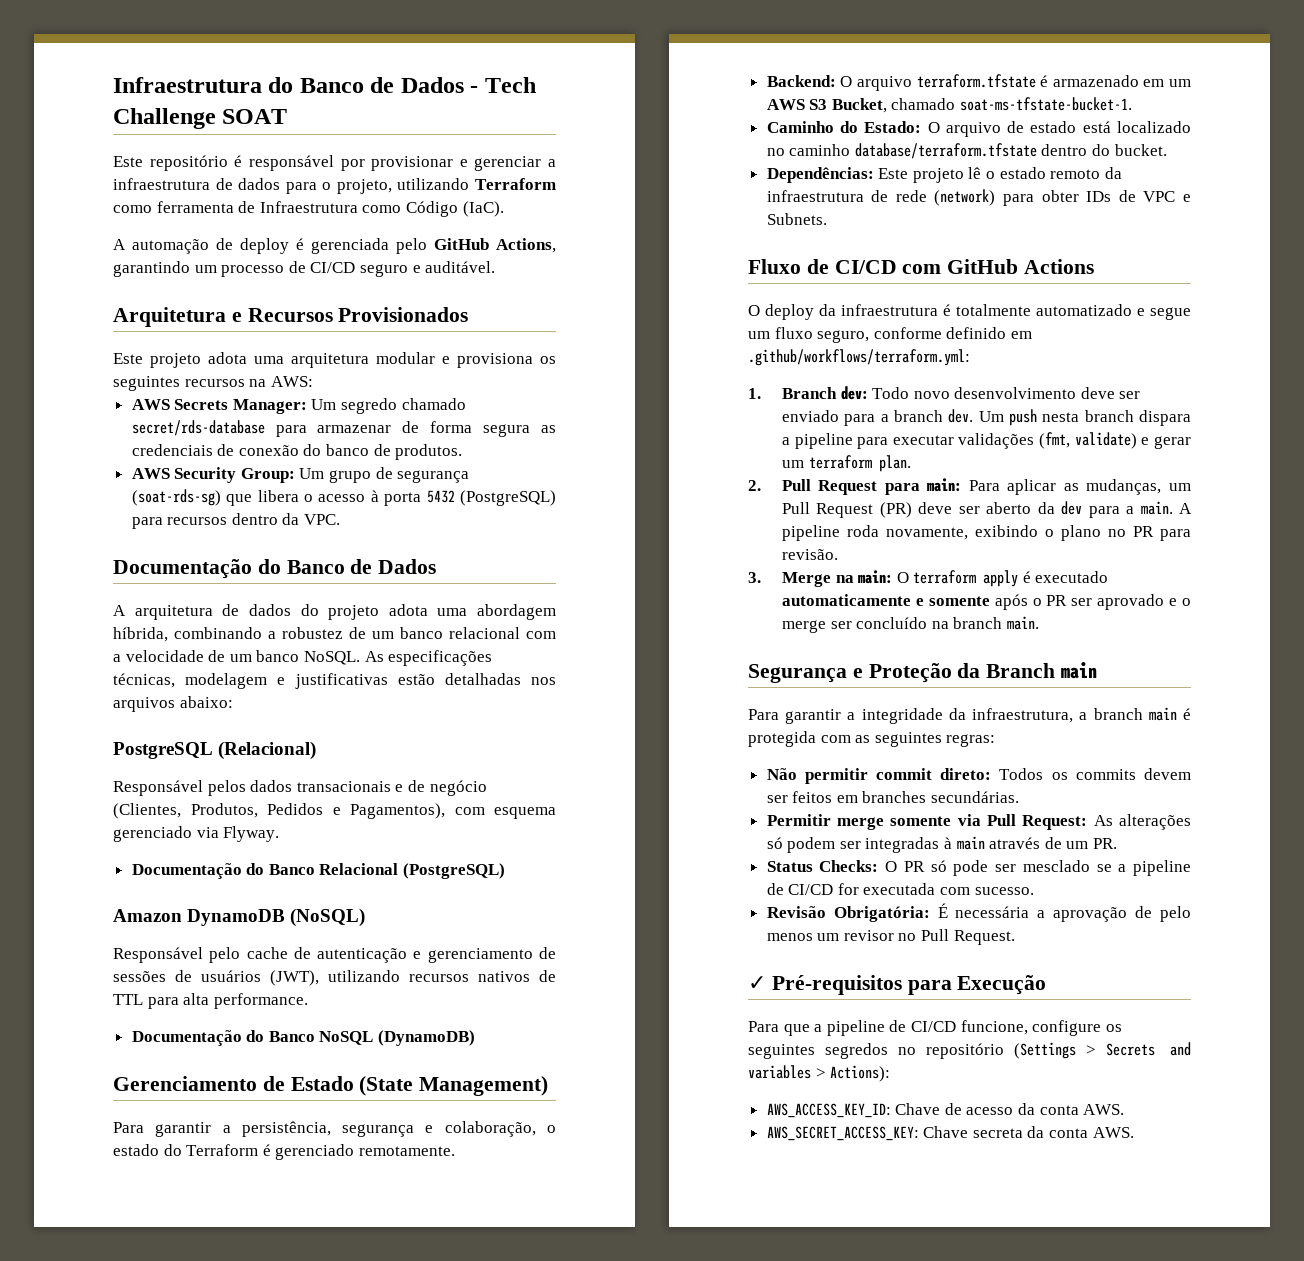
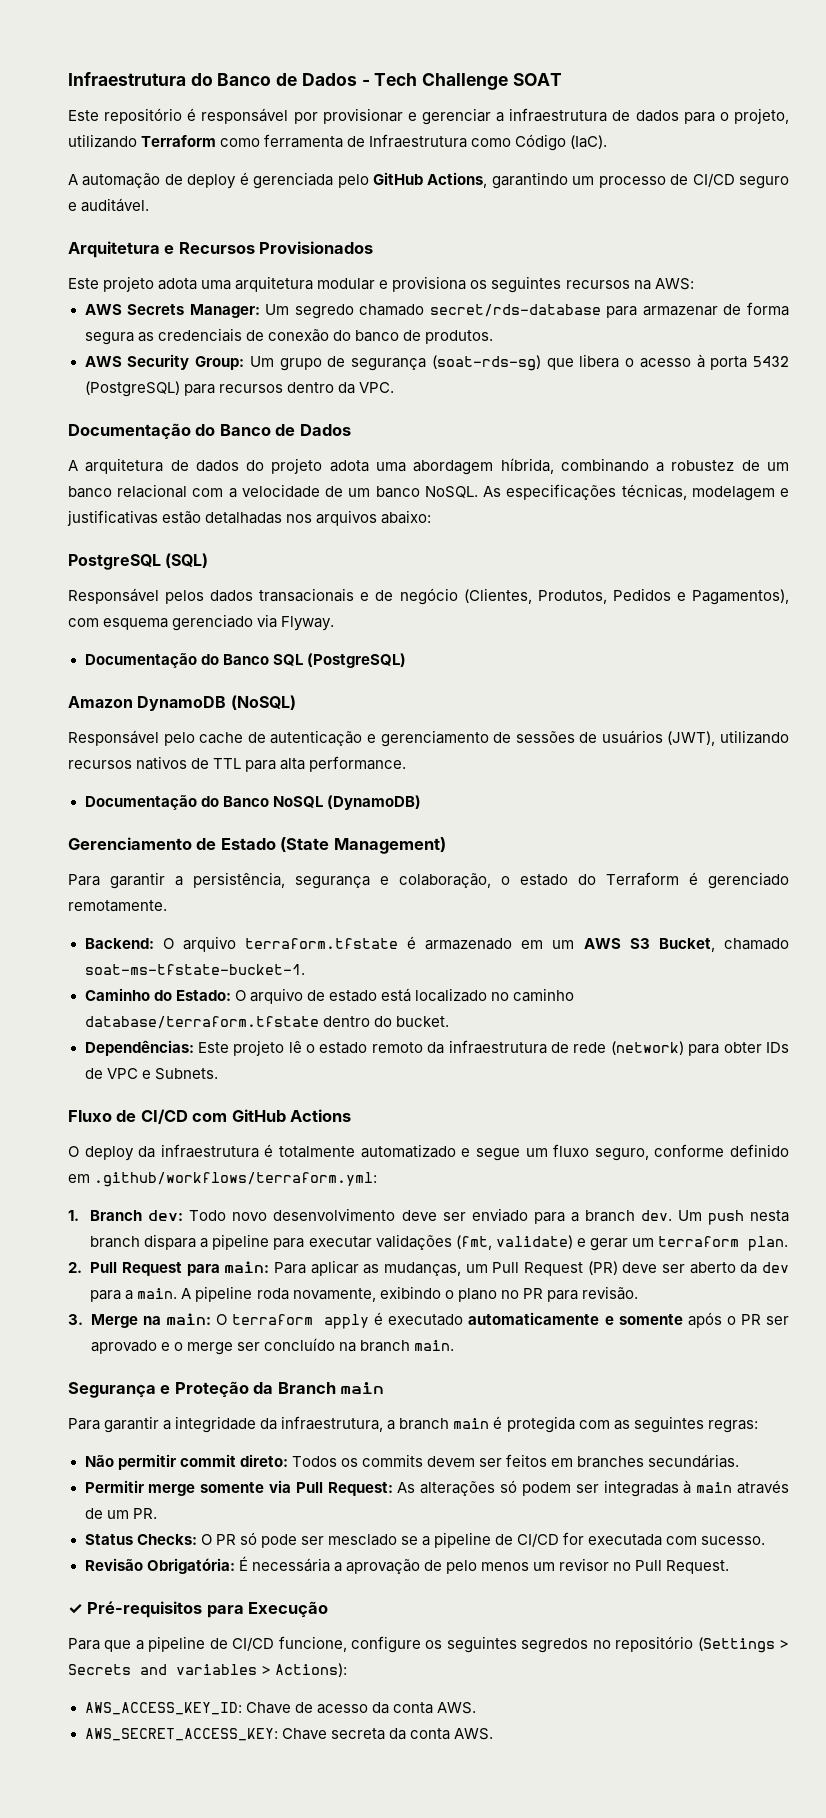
[218,741,317,760] (Relacional) -> [165,553,209,568] (SQL)
[319,863,399,875] Relacional -> [272,654,303,666] SQL

